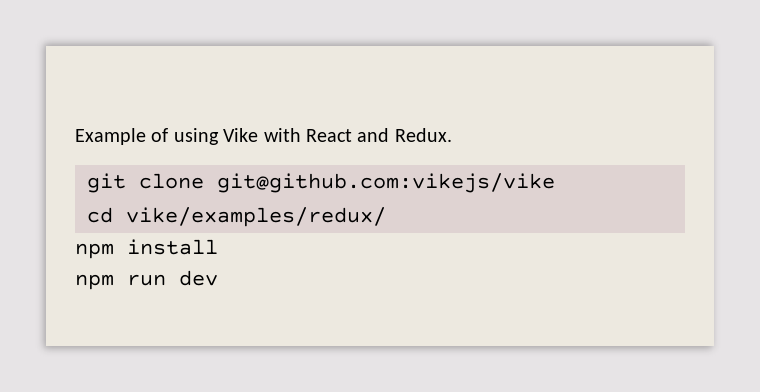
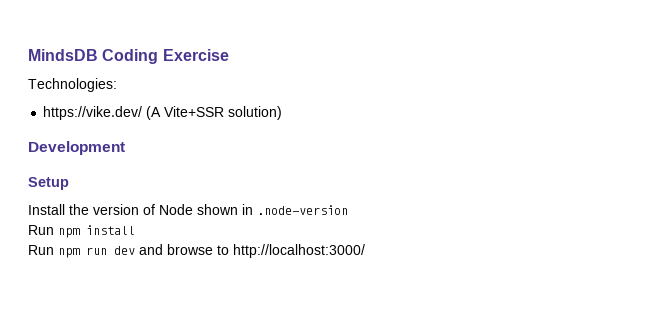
[75,128,452,145] [87,173,555,193] [87,207,386,227] Example of using Vike with React and Redux. // git clone git@github.com:vikejs/vike // cd vike/examples/redux/ // -> [28,49,229,64] [28,78,117,92] [43,106,283,120] [28,141,125,155] [28,177,69,190] [28,204,348,215] [28,225,54,235] MindsDB Coding Exercise // Technologies: // https://vike.dev/ (A Vite+SSR solution) // Development // Setup // Install the version of Node shown in .node-version // Run
(218, 247) none -> [28,245,54,255] Run
(218, 278) none -> [139,244,365,258] and browse to http://localhost:3000/

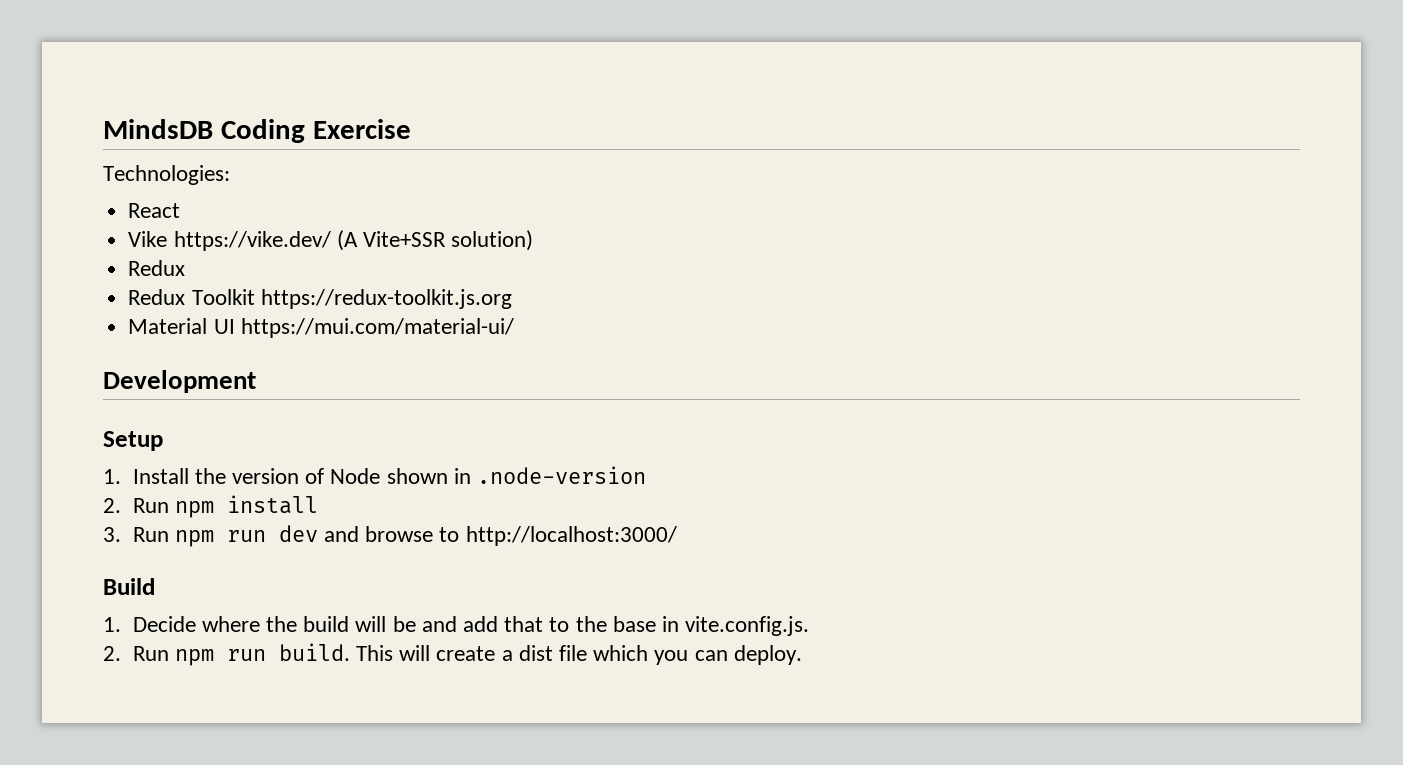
(117, 85) none -> [128,203,181,218] [128,231,168,247] React // Vike
(283, 113) none -> [128,260,186,276] [128,289,512,309] [128,318,514,338] // Redux // Redux Toolkit https://redux-toolkit.js.org // Material UI https://mui.com/material-ui/
(69, 183) none -> [103,469,121,484] 1.
(348, 210) none -> [103,498,121,513] 2.
(135, 230) none -> [103,527,121,542] 3.
(365, 251) none -> [103,578,155,595] [103,616,810,636] [103,643,802,666] // Build // 1. Decide where the build will be and add that to the base in vite.config.js. // 2. Run npm run build. This will create a dist file which you can deploy.

